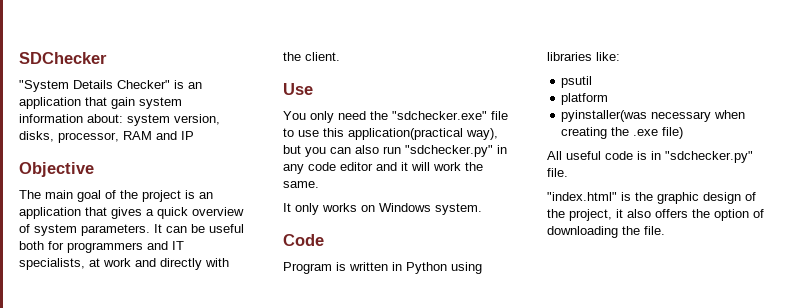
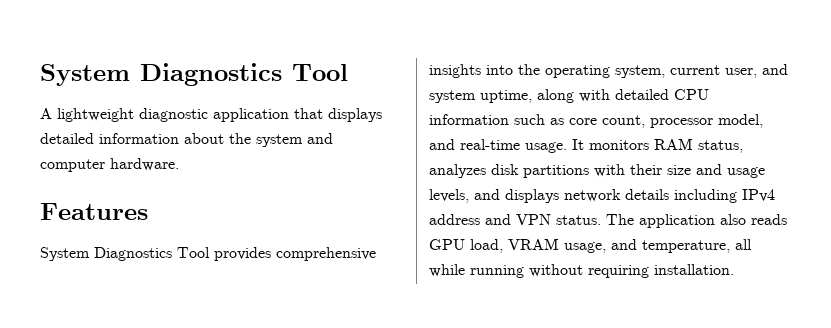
[19,52,107,64] [19,80,202,92] [19,97,182,109] [19,114,220,126] [19,131,194,143] [19,162,94,177] [19,190,213,202] [19,207,244,219] [19,224,244,236] [19,241,184,253] [19,258,229,270] [283,52,340,61] [283,83,313,95] [283,111,508,123] [283,128,498,140] [283,145,507,157] [283,162,483,174] [283,181,319,188] [283,203,482,215] [283,234,324,246] [283,262,482,274] [547,52,620,61] [561,76,593,88] [561,93,609,105] [561,110,746,122] [561,127,684,139] [547,151,753,163] [547,168,568,177] [547,192,756,204] [547,209,764,221] [547,226,665,238] SDChecker // "System Details Checker" is an application that gain system information about: system version, disks, processor, RAM and IP // Objective // The main goal of the project is an application that gives a quick overview of system parameters. It can be useful both for programmers and IT specialists, at work and directly with the client. // Use // You only need the "sdchecker.exe" file to use this application(practical way), but you can also run "sdchecker.py" in any code editor and it will work the same. // It only works on Windows system. // Code // Program is written in Python using libraries like: // psutil // platform // pyinstaller(was necessary when creating the .exe file) // All useful code is in "sdchecker.py" file. // "index.html" is the graphic design of the project, it also offers the option of downloading the file. -> [40,63,348,86] [40,108,382,122] [40,133,333,147] [40,158,179,172] [40,203,148,220] [40,247,376,261] [429,64,788,78] [429,89,709,103] [429,114,763,128] [429,138,743,153] [429,164,765,178] [429,189,775,203] [429,214,787,228] [429,238,752,253] [429,264,734,278] System Diagnostics Tool // A lightweight diagnostic application that displays detailed information about the system and computer hardware. // Features // System Diagnostics Tool provides comprehensive insights into the operating system, current user, and system uptime, along with detailed CPU information such as core count, processor model, and real-time usage. It monitors RAM status, analyzes disk partitions with their size and usage levels, and displays network details including IPv4 address and VPN status. The application also reads GPU load, VRAM usage, and temperature, all while running without requiring installation.

